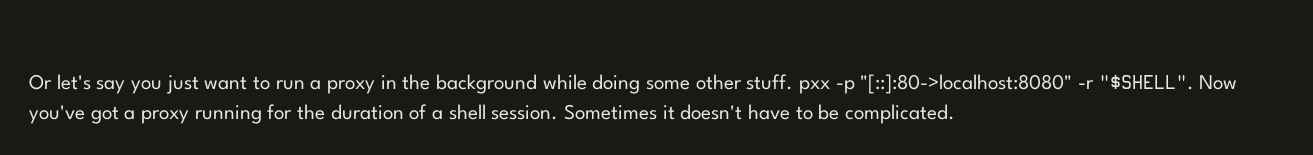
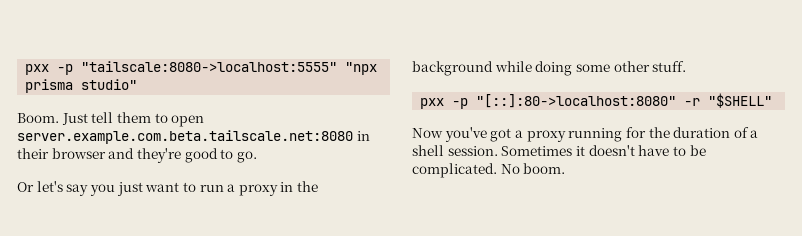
(29, 82) none -> [25,61,378,75] [25,79,138,93] [17,112,205,127] [17,130,370,144] [17,148,257,163] pxx -p "tailscale:8080->localhost:5555" "npx prisma studio" // Boom. Just tell them to open server.example.com.beta.tailscale.net:8080 in their browser and they're good to go. //
(794, 82) none -> (687, 66) //
[1098,75,1194,90] "$SHELL". -> [708,93,773,108] "$SHELL" //
(956, 114) none -> [500,163,566,174] No boom.

